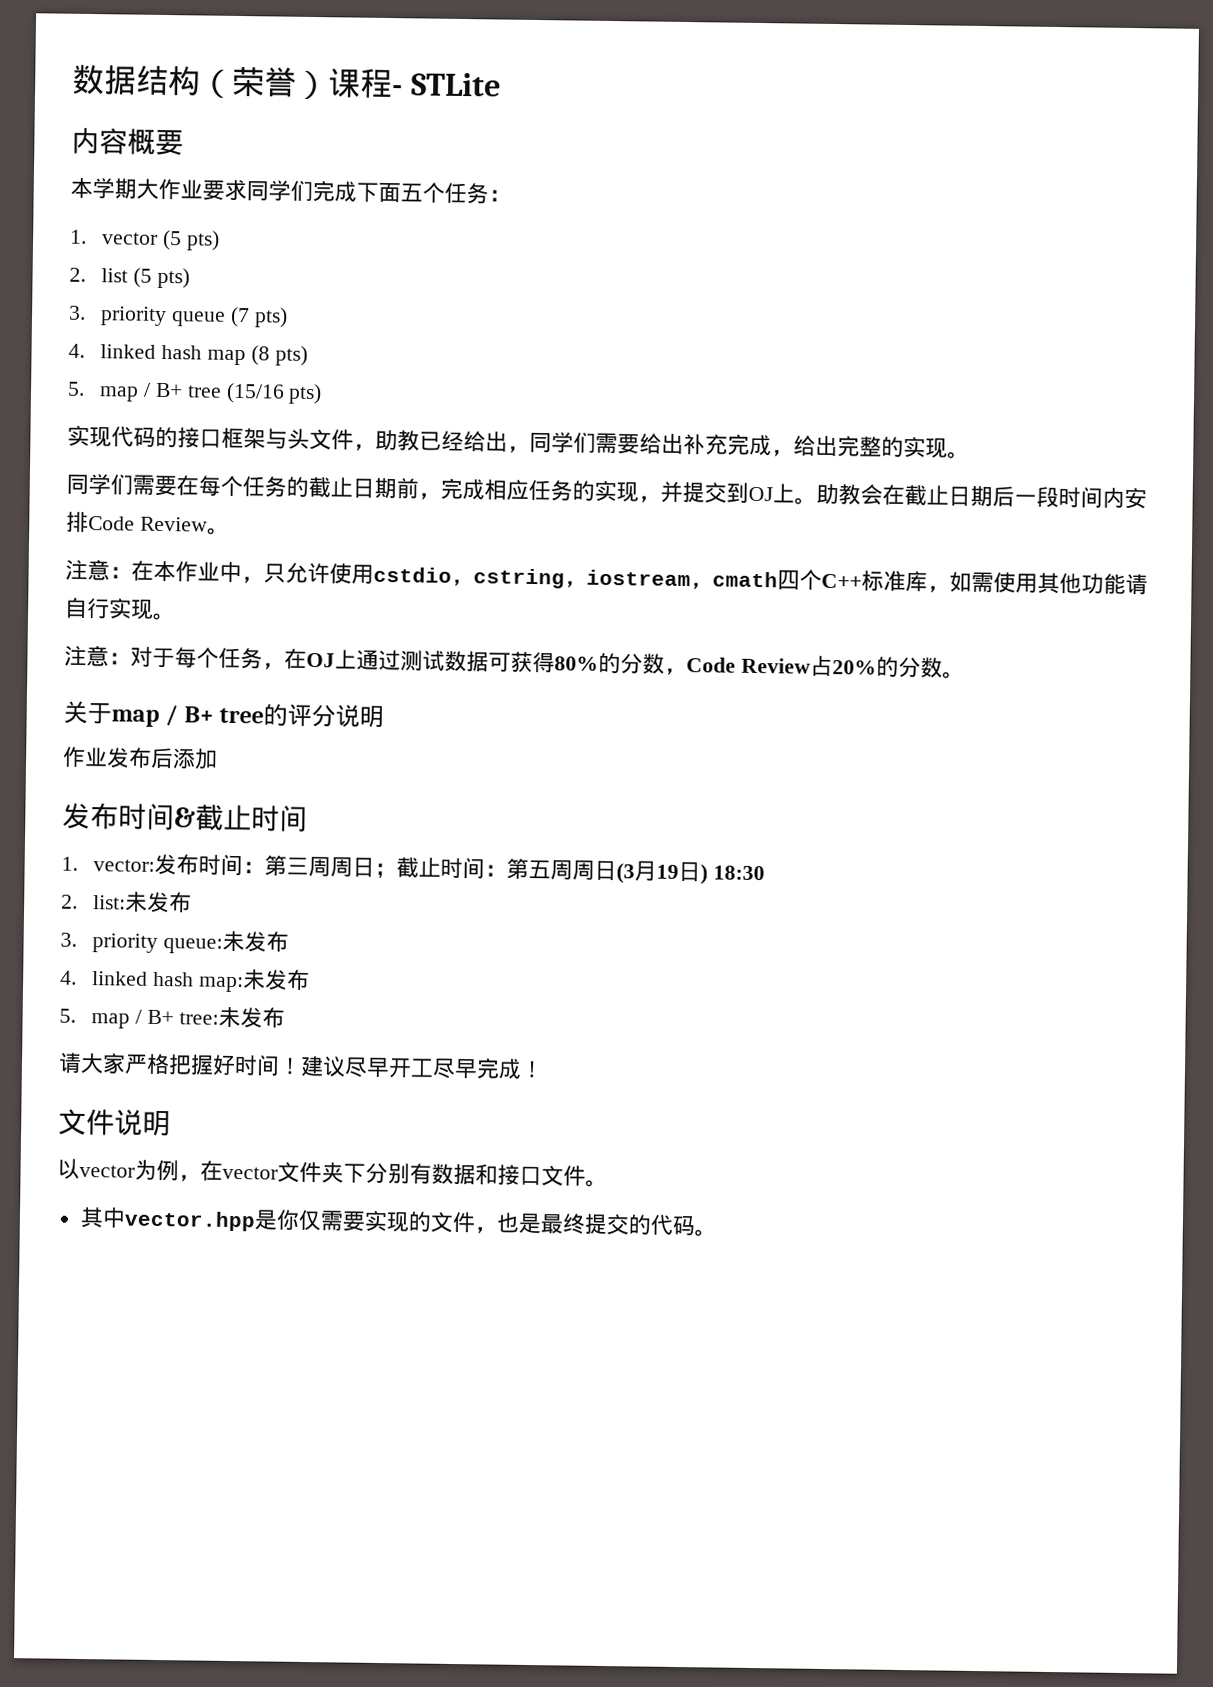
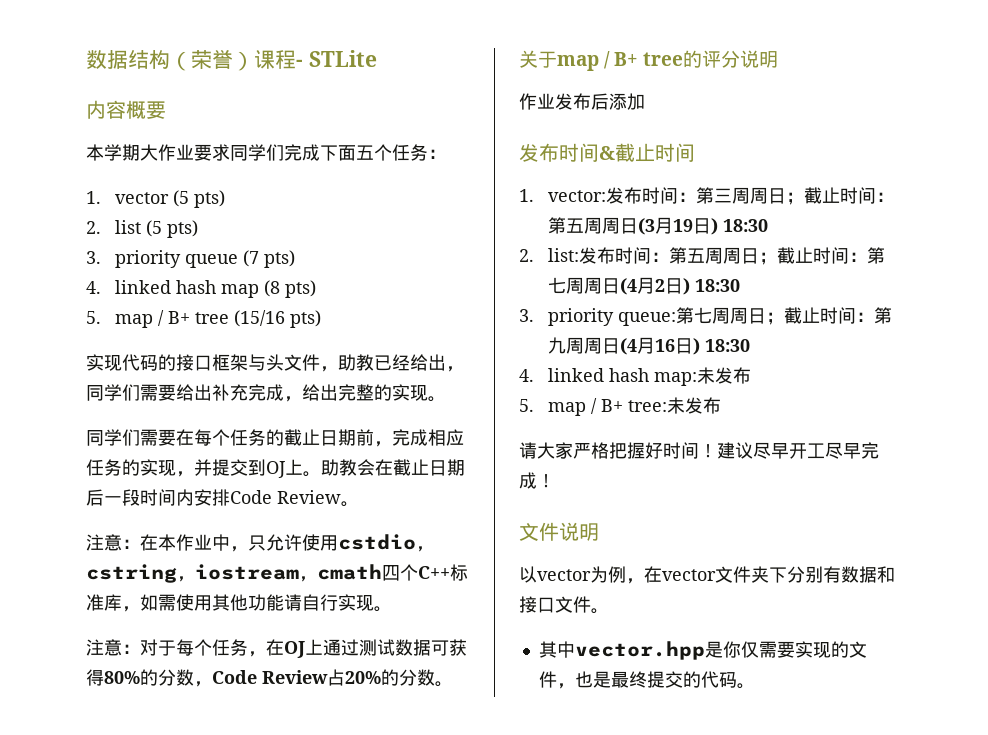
[125,891,193,913] [60,930,290,954] 未发布 // 3. priority queue:未发布 -> [579,247,886,265] [548,277,741,295] [519,307,893,326] [548,337,751,355] 发布时间：第五周周日；截止时间：第七周周日(4月2日) 18:30 // 3. priority queue:第七周周日；截止时间：第九周周日(4月16日) 18:30

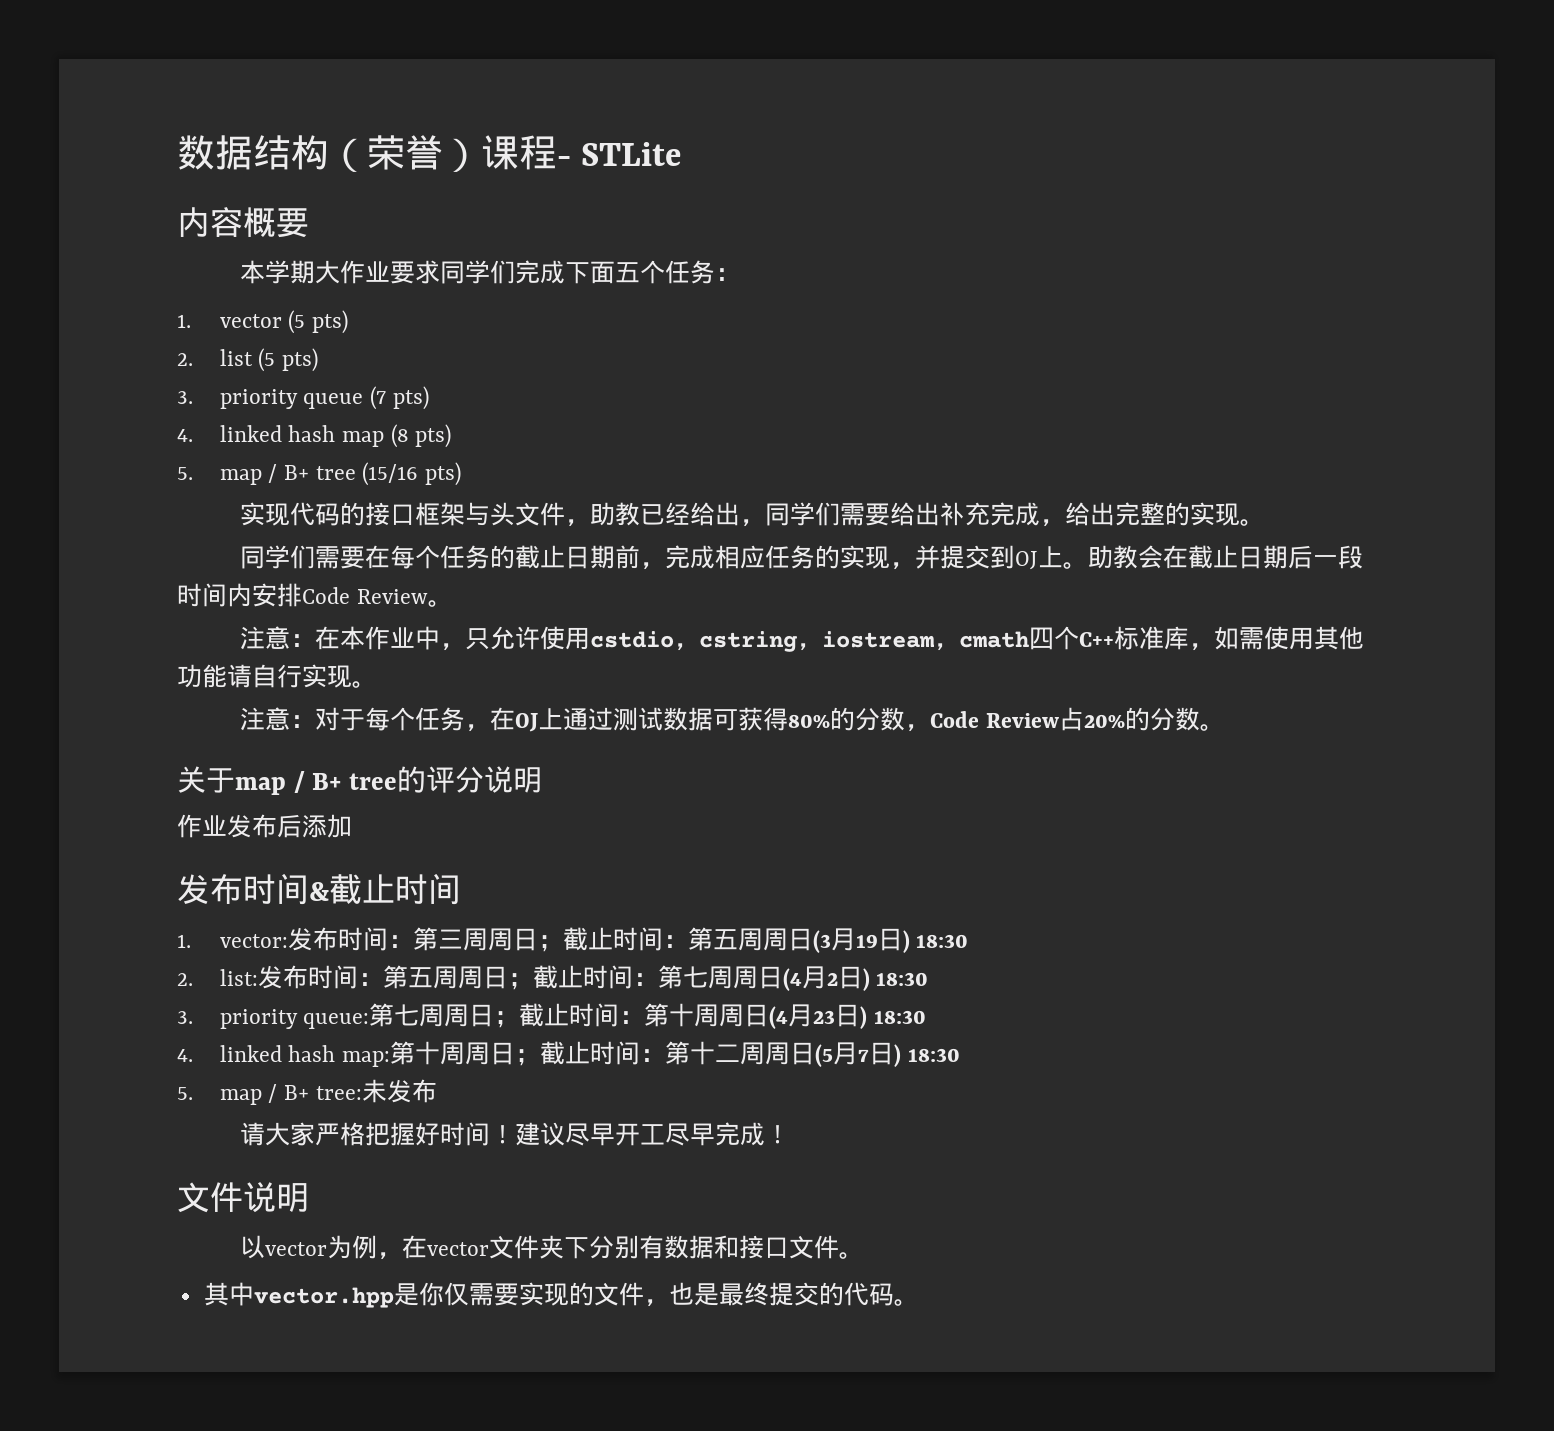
[548,337,676,355] 九周周日(4月16 -> [669,1003,836,1029] 十周周日(4月23
[697,367,752,384] 未发布 -> [390,1041,960,1067] 第十周周日；截止时间：第十二周周日(5月7日) 18:30

